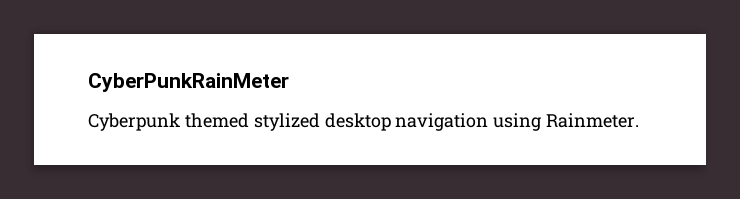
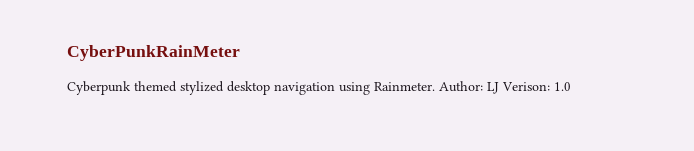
(640, 120) none -> [439,81,571,94] Author: LJ Verison: 1.0

